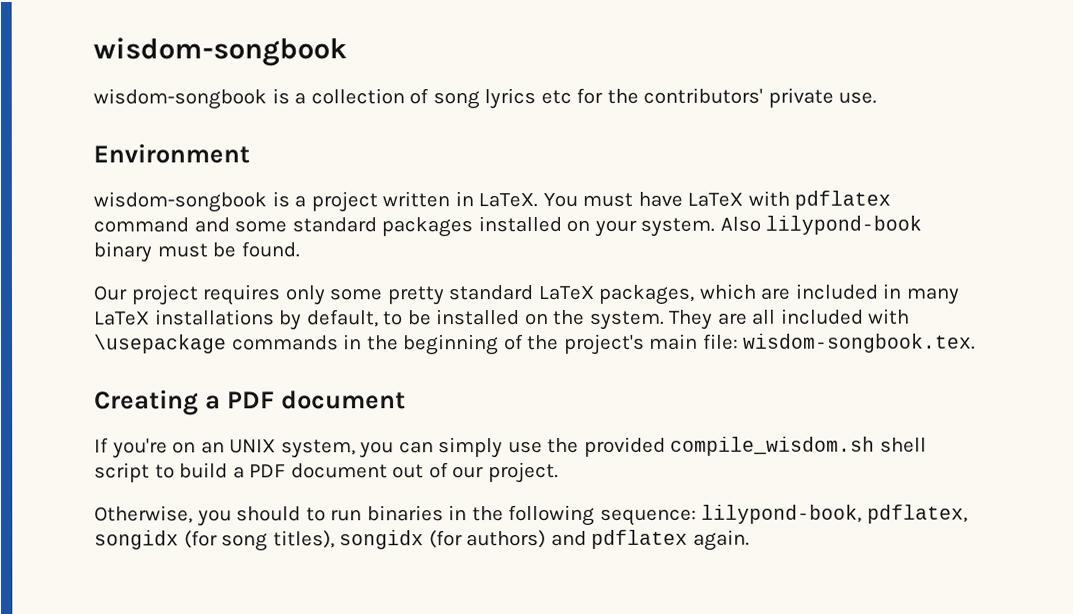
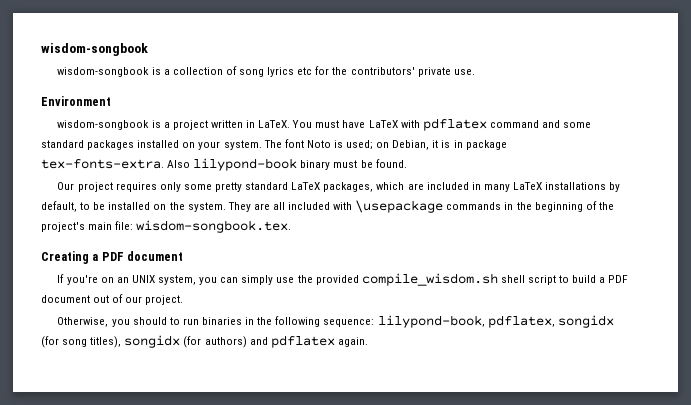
(716, 227) none -> [263,139,507,150] [41,159,164,169] The font Noto is used; on Debian, it is in package tex-fonts-extra.

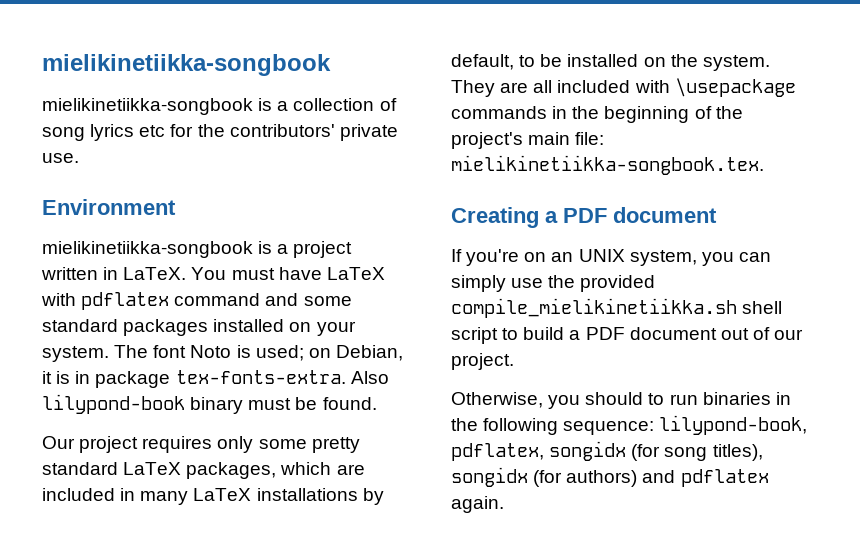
[41,43,148,56] [57,67,150,77] wisdom-songbook // wisdom-songbook -> [42,54,331,76] [42,98,253,115] mielikinetiikka-songbook // mielikinetiikka-songbook
[57,120,150,130] wisdom-songbook -> [42,241,253,258] mielikinetiikka-songbook
[136,220,292,233] wisdom-songbook.tex. -> [451,155,764,175] mielikinetiikka-songbook.tex.
[361,273,498,286] compile_wisdom.sh -> [451,298,737,318] compile_mielikinetiikka.sh

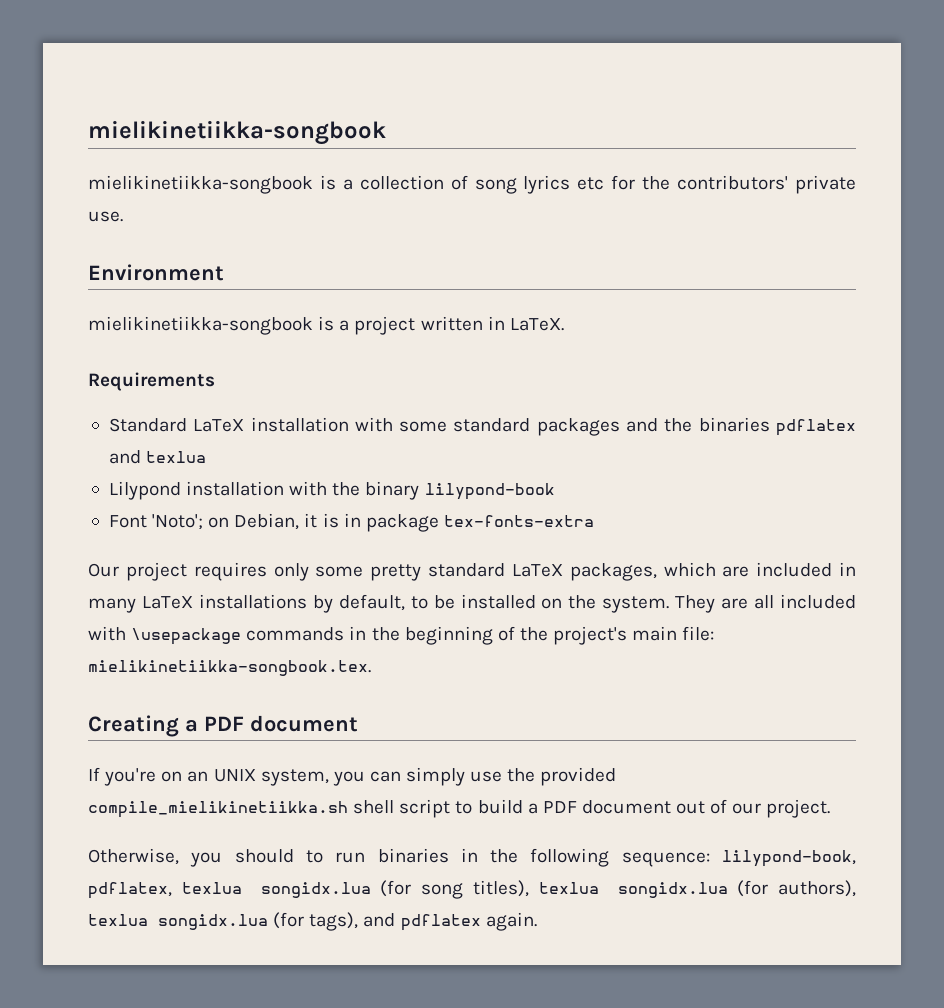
[191,267,385,280] [41,292,352,310] [42,319,356,336] [42,345,304,362] You must have LaTeX with pdflatex command and some standard packages installed on your system. The font Noto is used; -> [88,372,215,391] [108,417,857,436] [108,450,207,464] [108,481,555,500] [108,514,204,530] // Requirements // Standard LaTeX installation with some standard packages and the binaries pdflatex and texlua // Lilypond installation with the binary lilypond-book // Font 'Noto';
[175,370,389,384] [42,394,377,414] tex-fonts-extra. Also lilypond-book binary must be found. -> [443,515,594,527] tex-fonts-extra
[549,441,627,461] songidx -> [181,882,371,898] texlua songidx.lua
[451,467,638,487] songidx (for authors) -> [538,880,856,898] [88,912,359,931] texlua songidx.lua (for authors), texlua songidx.lua (for tags),

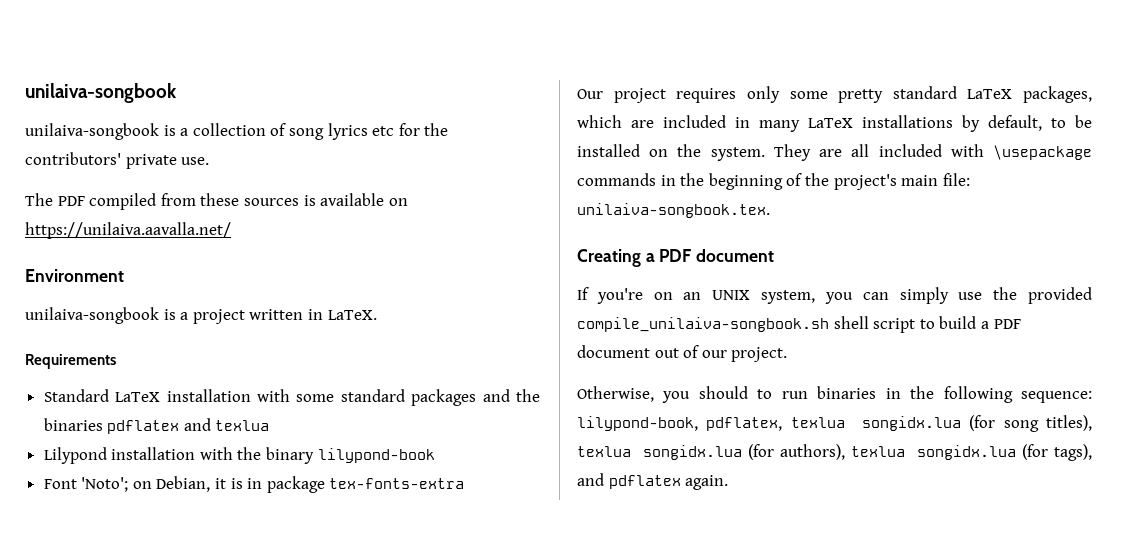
[88,120,386,145] [88,175,313,194] mielikinetiikka-songbook // mielikinetiikka-songbook -> [25,83,177,103] [25,123,159,140] unilaiva-songbook // unilaiva-songbook
(123, 216) none -> [25,193,408,210] [25,222,231,239] // The PDF compiled from these sources is available on https://unilaiva.aavalla.net/
[88,316,313,335] mielikinetiikka-songbook -> [25,307,159,324] unilaiva-songbook
[88,660,371,676] mielikinetiikka-songbook.tex. -> [577,203,770,218] unilaiva-songbook.tex.
[88,801,348,818] compile_mielikinetiikka.sh -> [577,317,829,332] compile_unilaiva-songbook.sh

